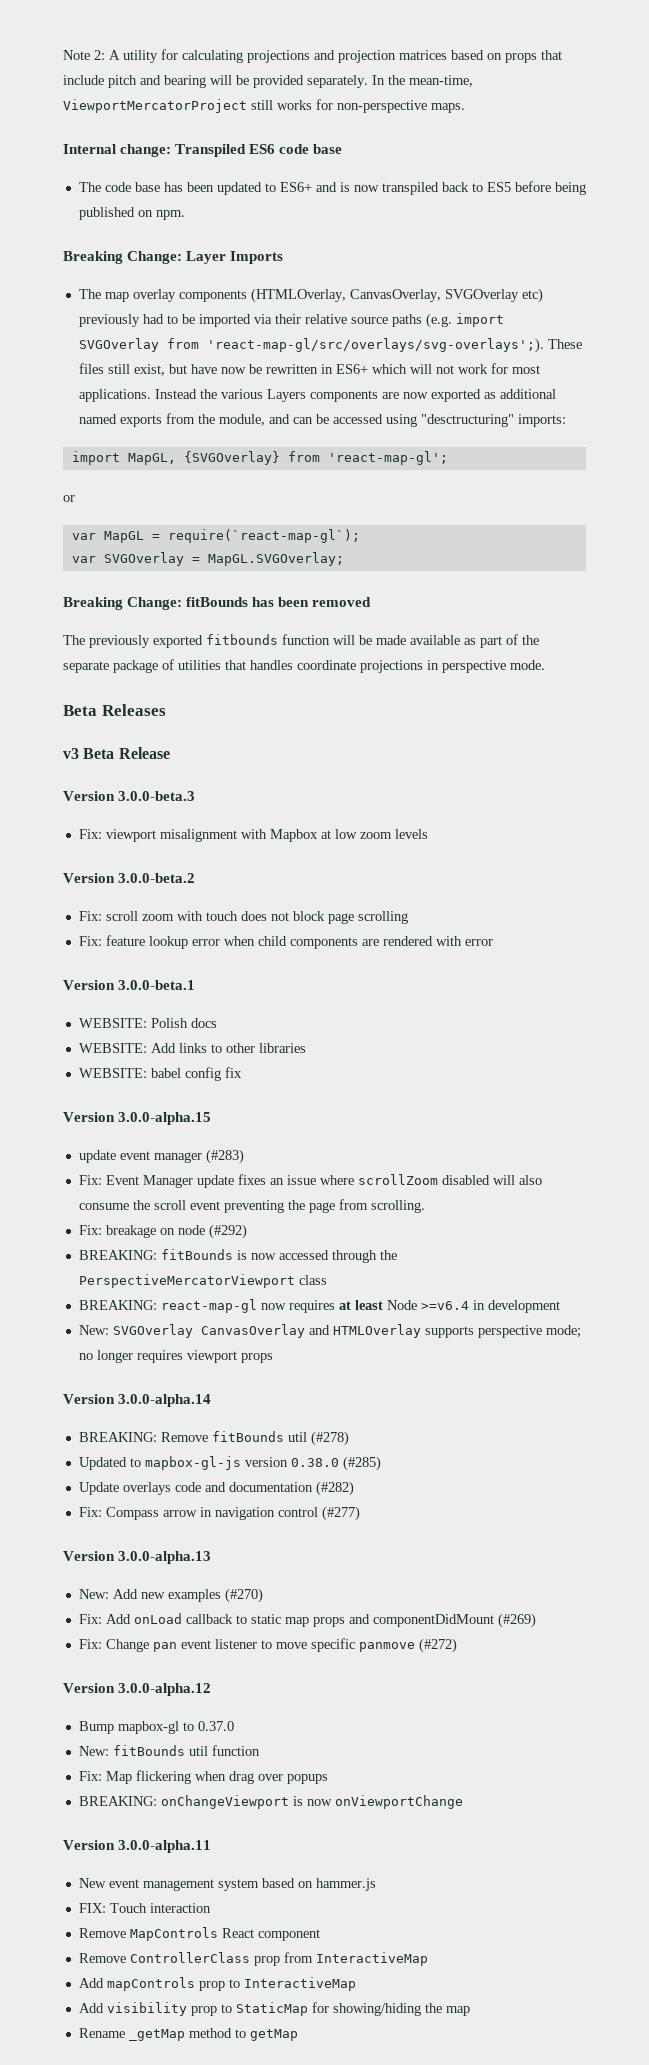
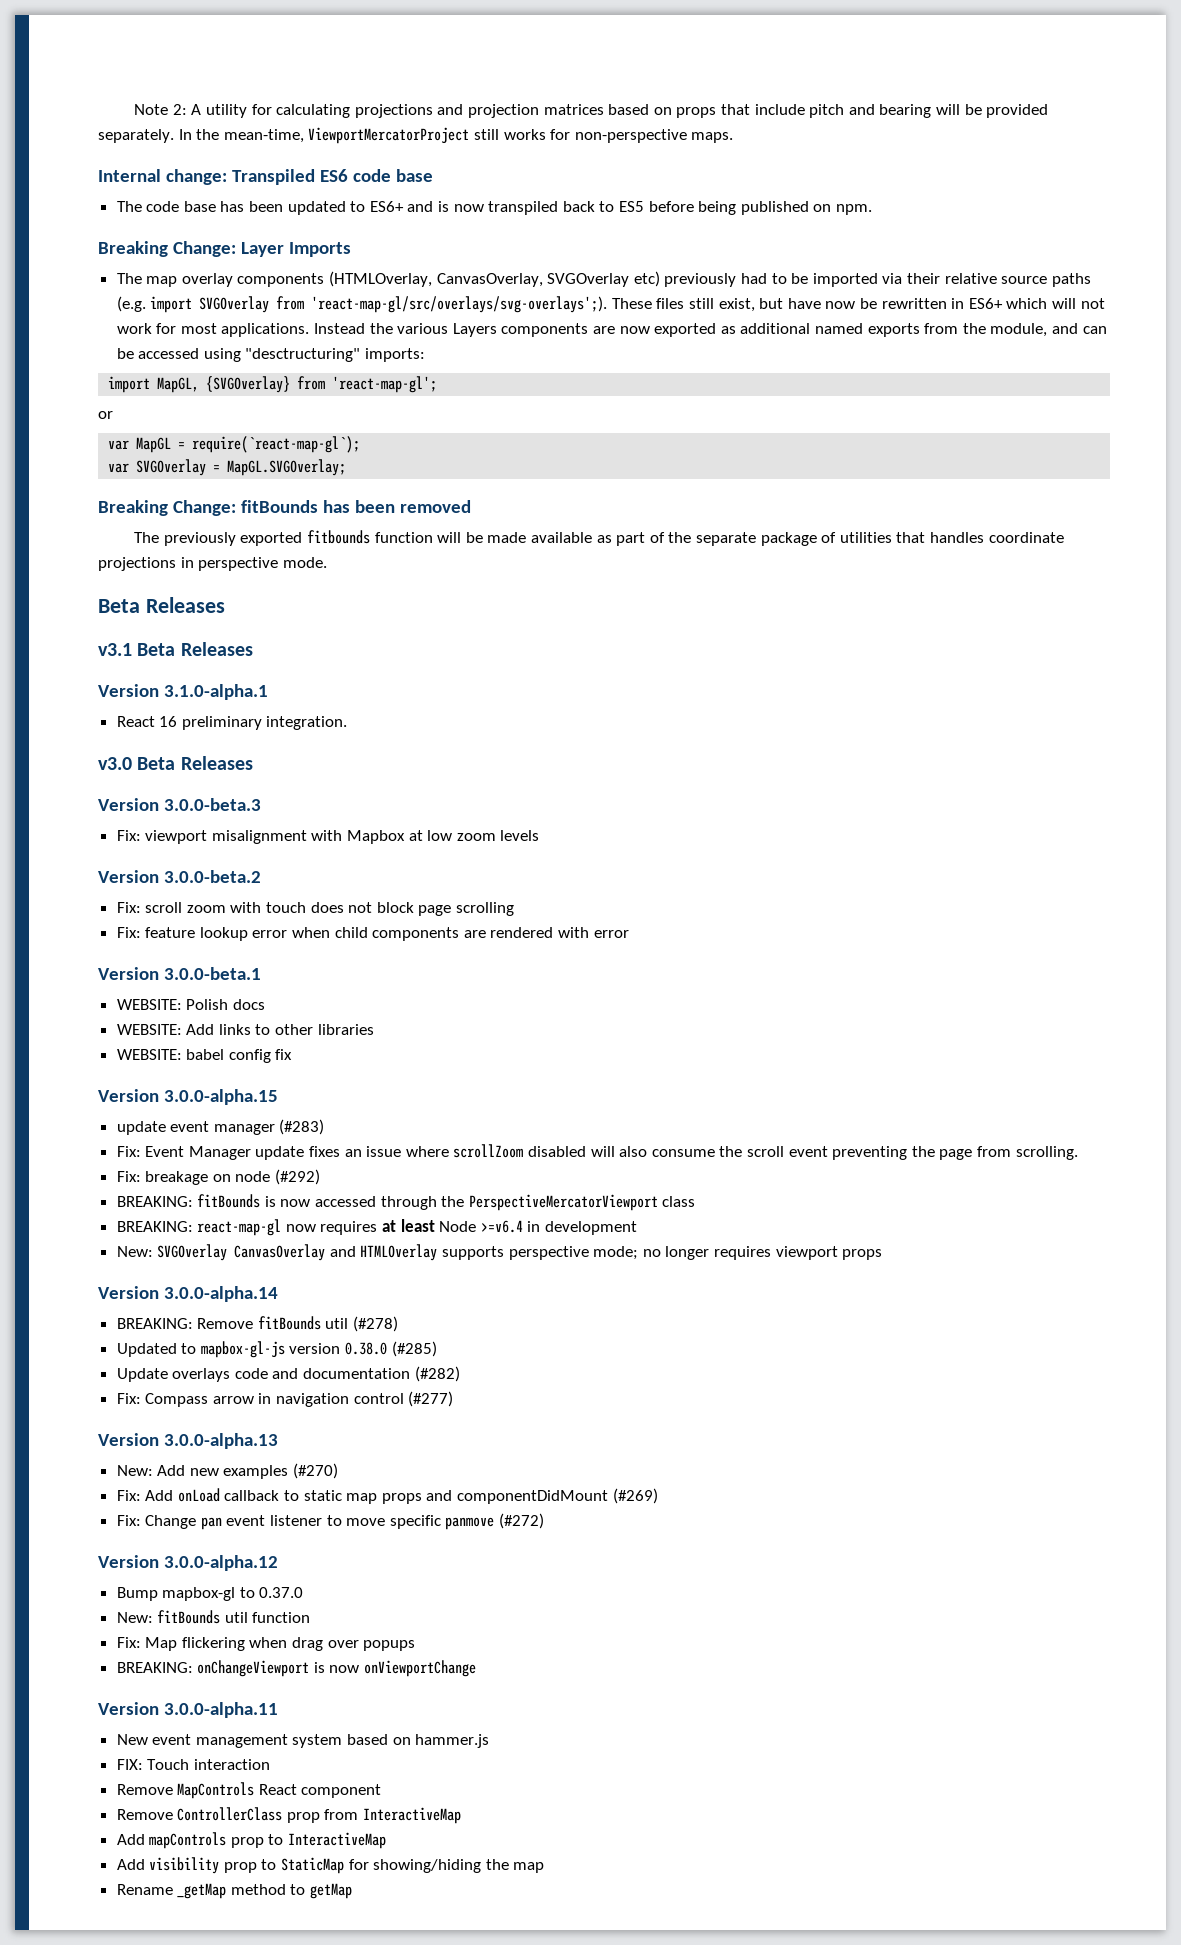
[63,747,170,759] v3 Beta Release -> [98,642,253,656] [98,684,268,700] [116,716,348,730] [98,756,253,770] v3.1 Beta Releases // Version 3.1.0-alpha.1 // React 16 preliminary integration. // v3.0 Beta Releases

